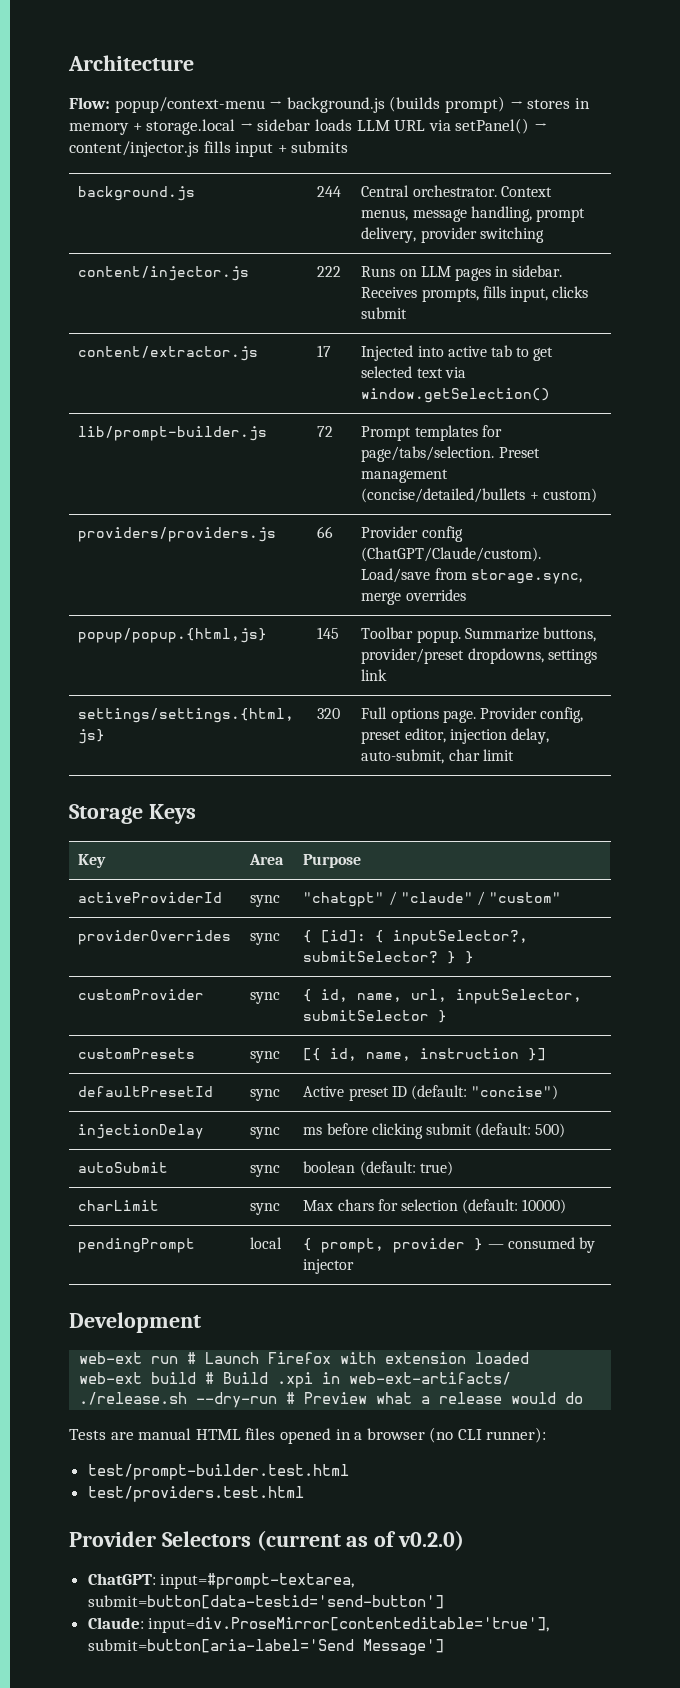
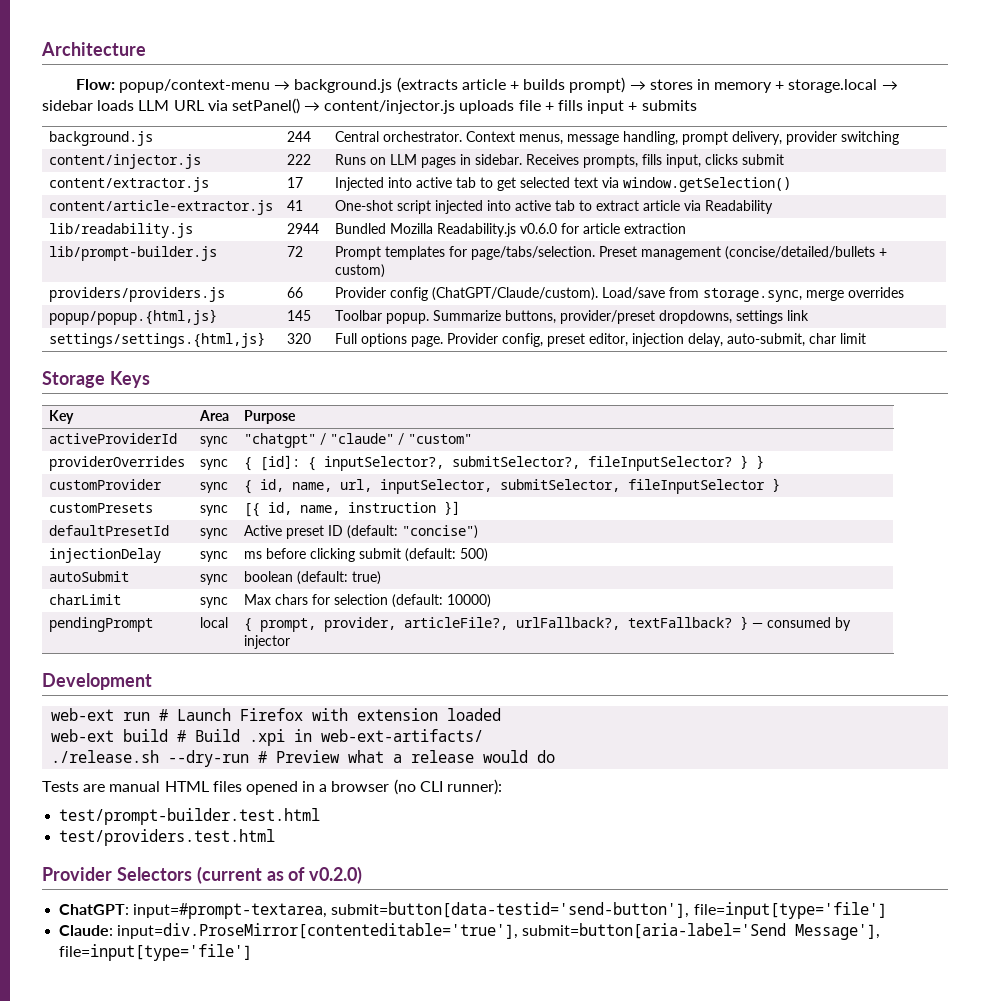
[389,96,441,112] (builds -> [396,77,566,93] (extracts article + builds
(199, 149) none -> [459,100,554,114] uploads file +
(551, 395) none -> [49,200,274,215] [287,200,304,211] [335,200,774,214] [49,223,194,238] [287,223,320,234] [335,223,687,237] // content/article-extractor.js | 41 | One-shot script injected into active tab to extract article via Readability // lib/readability.js | 2944 | Bundled Mozilla Readability.js v0.6.0 for article extraction
[303,951,439,963] submitSelector? -> [452,456,733,471] submitSelector?, fileInputSelector?
[303,1010,430,1021] submitSelector -> [500,479,766,494] submitSelector, fileInputSelector
[393,1238,466,1253] provider -> [324,617,733,632] provider, articleFile?, urlFallback?, textFallback?
[87,1595,444,1609] submit=button[data-testid='send-button'] -> [331,902,887,919] submit=button[data-testid='send-button'], file=input[type='file']
[362,1639,444,1655] Message'] -> [795,924,881,940] [59,944,253,961] Message'], file=input[type='file']

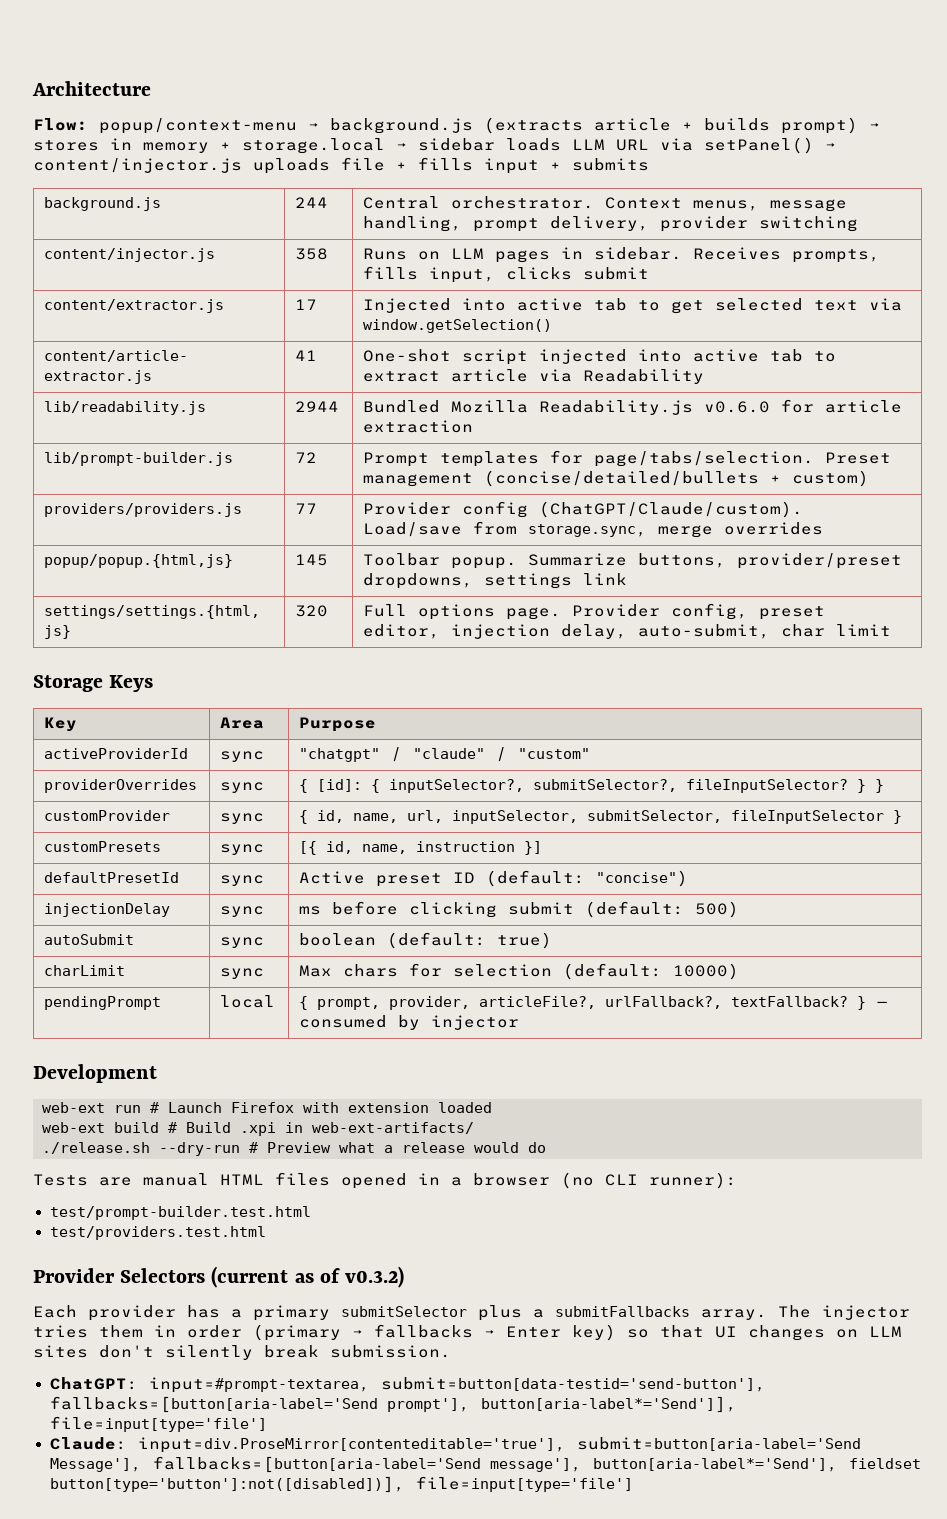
[287,154,312,165] 222 -> [295,248,329,260] 358
[287,287,304,298] 66 -> [295,503,318,514] 77
[309,866,363,884] v0.2.0) -> [345,1266,405,1288] [33,1305,910,1321] [33,1324,902,1341] [33,1345,451,1360] v0.3.2) // Each provider has a primary submitSelector plus a submitFallbacks array. The injector tries them in order (primary → fallbacks → Enter key) so that UI changes on LLM sites don't silently break submission.
(690, 910) none -> [49,1396,737,1413] fallbacks=[button[aria-label='Send prompt'], button[aria-label*='Send']],
(881, 932) none -> [152,1456,921,1473] [49,1476,405,1493] fallbacks=[button[aria-label='Send message'], button[aria-label*='Send'], fieldset button[type='button']:not([disabled])],

